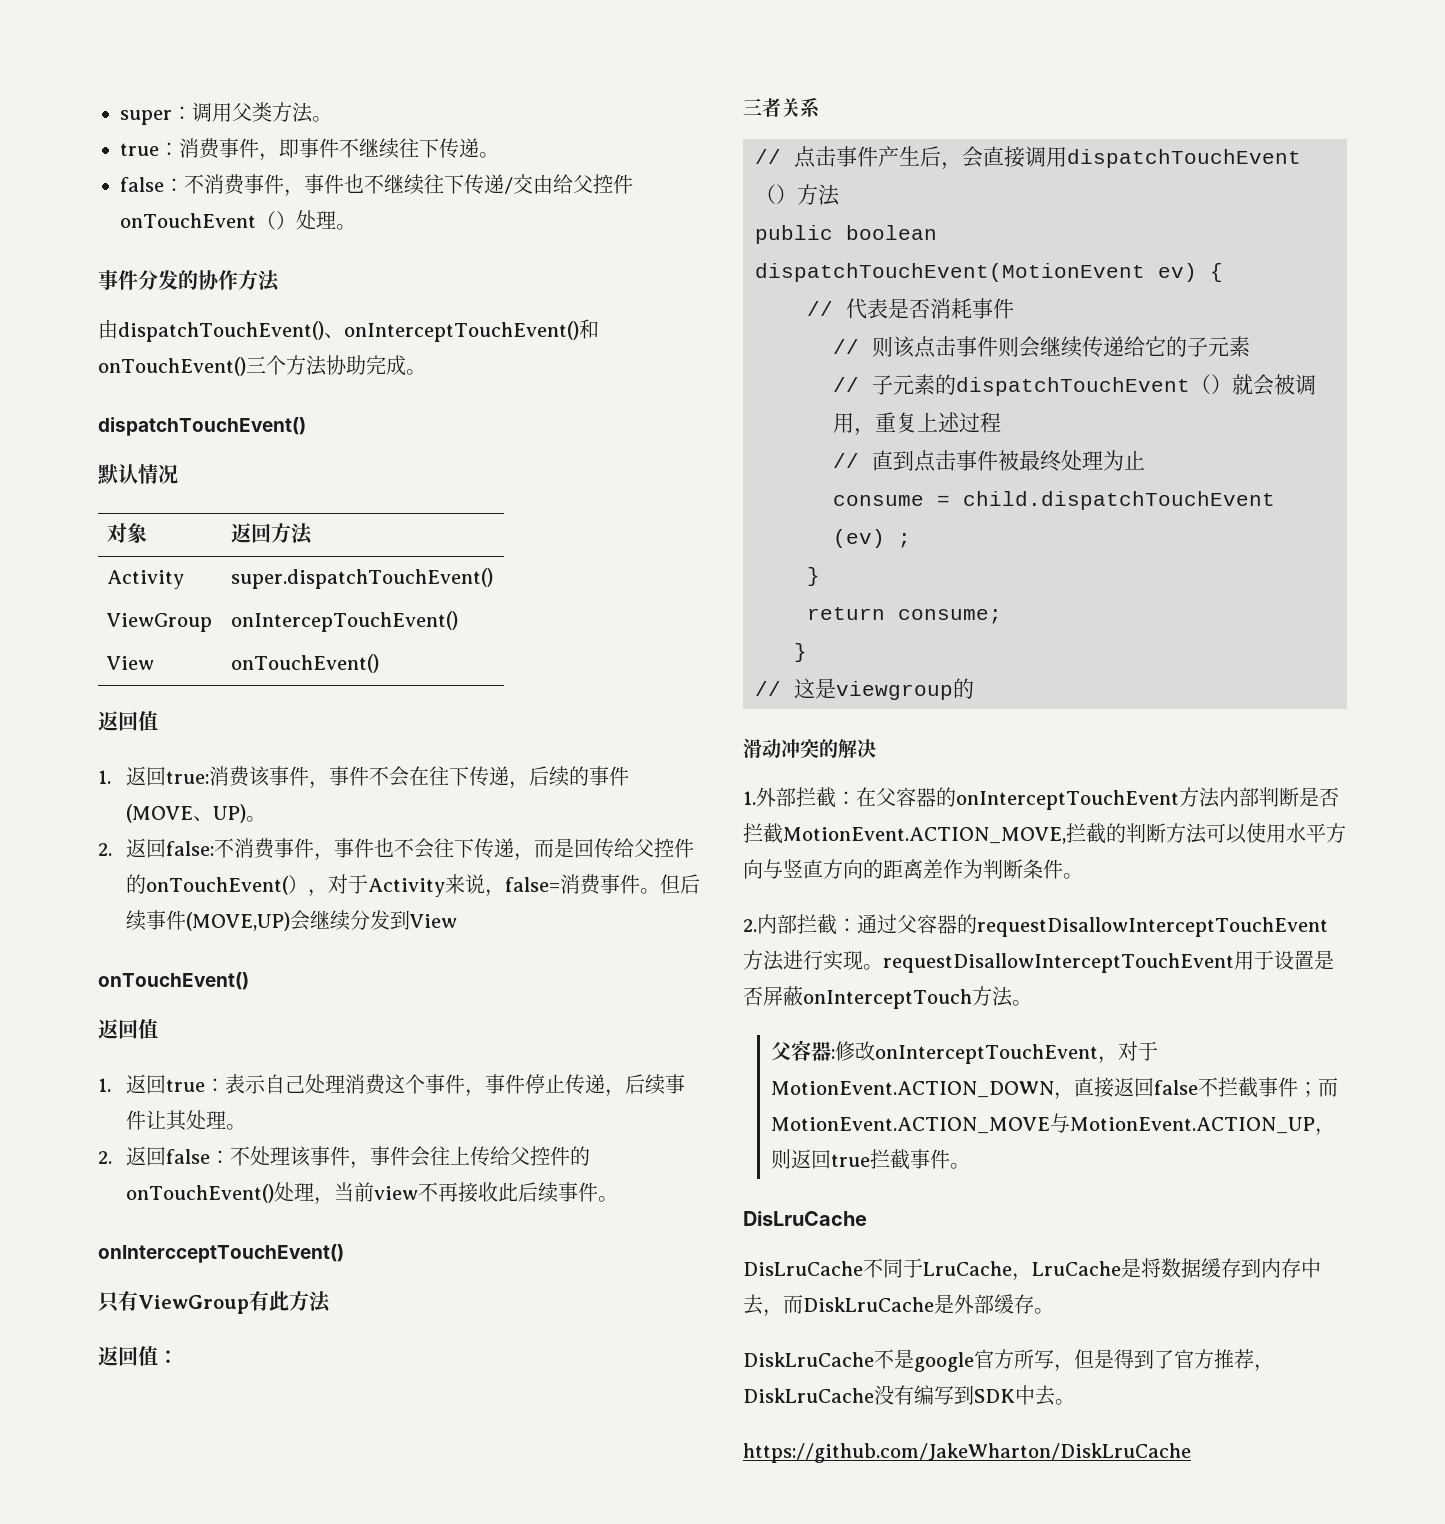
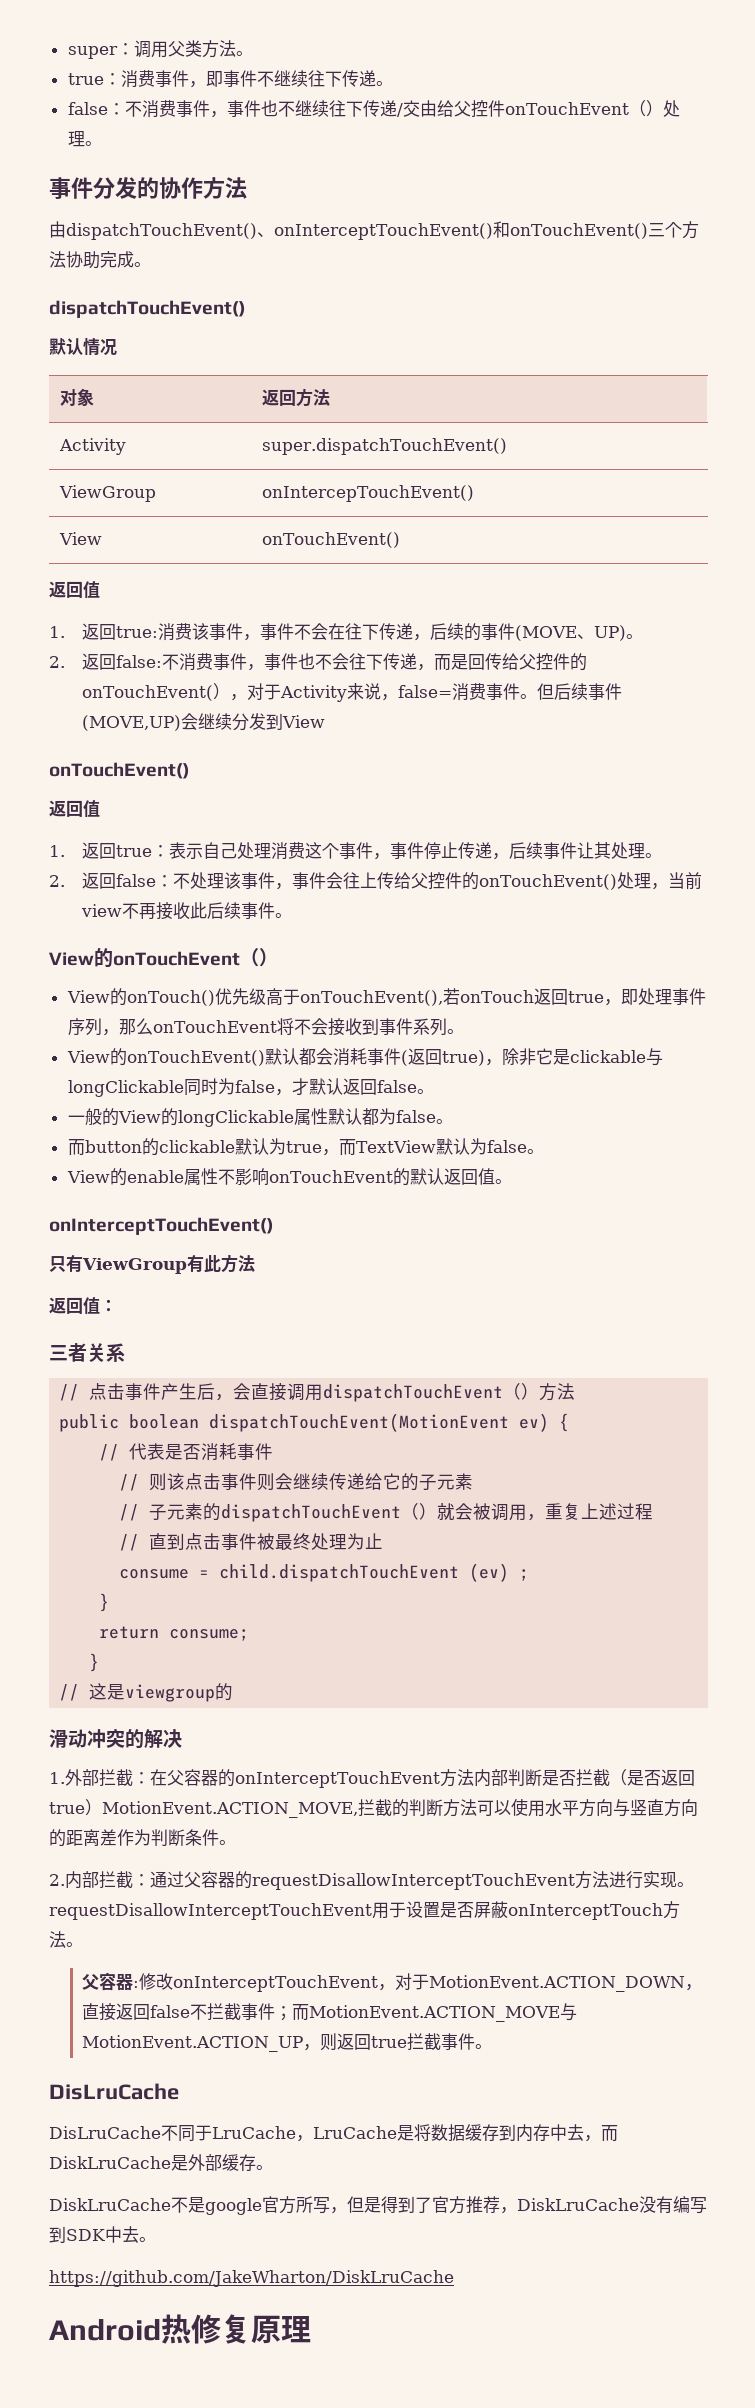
[98,1244,344,1263] onIntercceptTouchEvent() -> [49,948,278,968] [66,988,706,1006] [67,1018,464,1036] [66,1048,663,1066] [67,1078,434,1097] [67,1108,453,1127] [67,1138,544,1156] [66,1168,512,1186] [49,1217,274,1235] View的onTouchEvent（） // View的onTouch()优先级高于onTouchEvent(),若onTouch返回true，即处理事件序列，那么onTouchEvent将不会接收到事件系列。 // View的onTouchEvent()默认都会消耗事件(返回true)，除非它是clickable与longClickable同时为false，才默认返回false。 // 一般的View的longClickable属性默认都为false。 // 而button的clickable默认为true，而TextView默认为false。 // View的enable属性不影响onTouchEvent的默认返回值。 // onInterceptTouchEvent()
(783, 833) none -> [609,1769,695,1786] [49,1799,102,1816] （是否返回true）
(1191, 1453) none -> [49,2314,311,2344] // Android热修复原理

